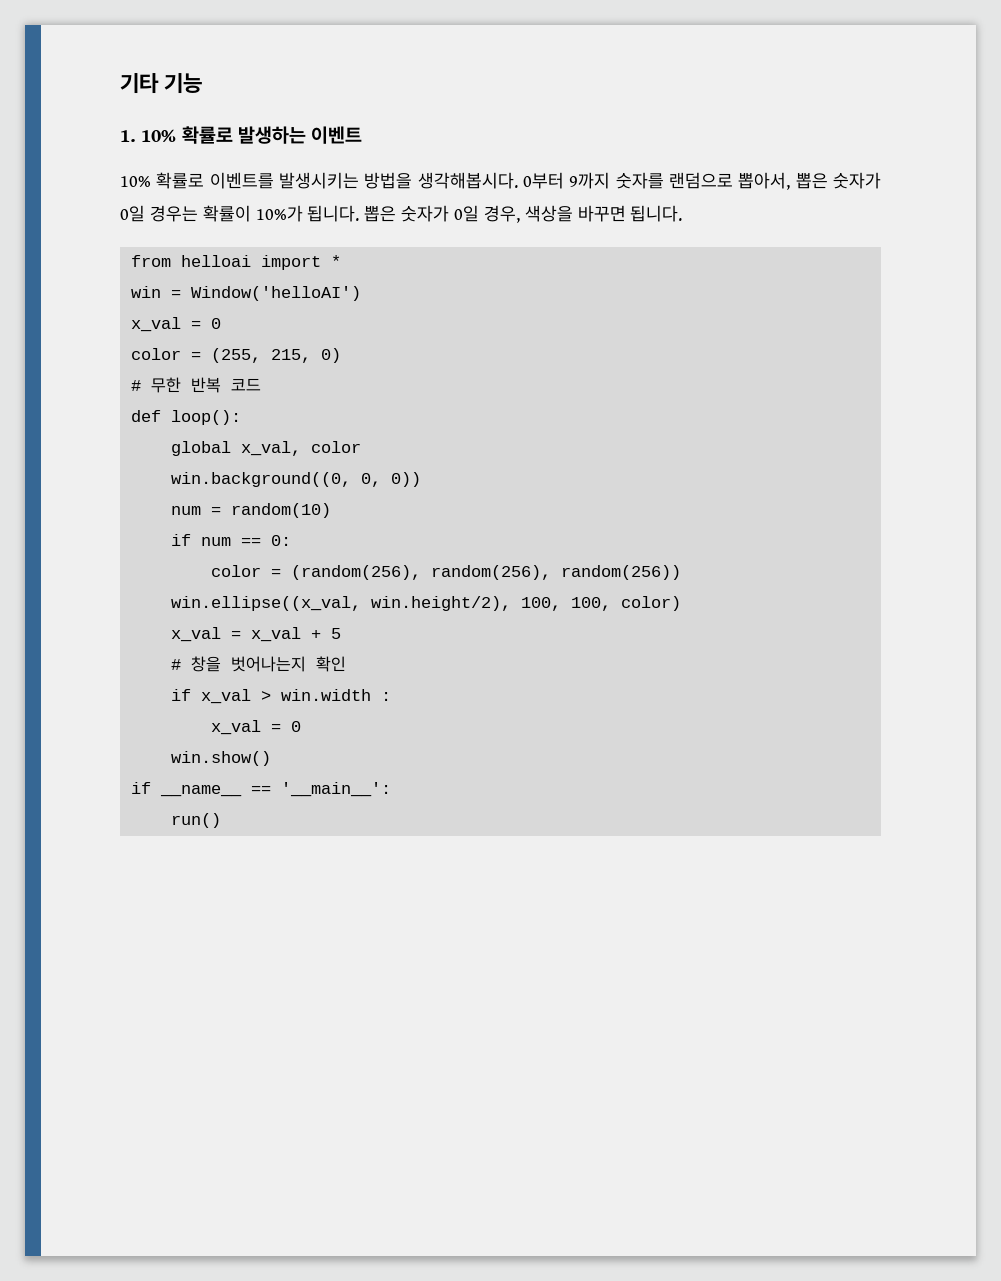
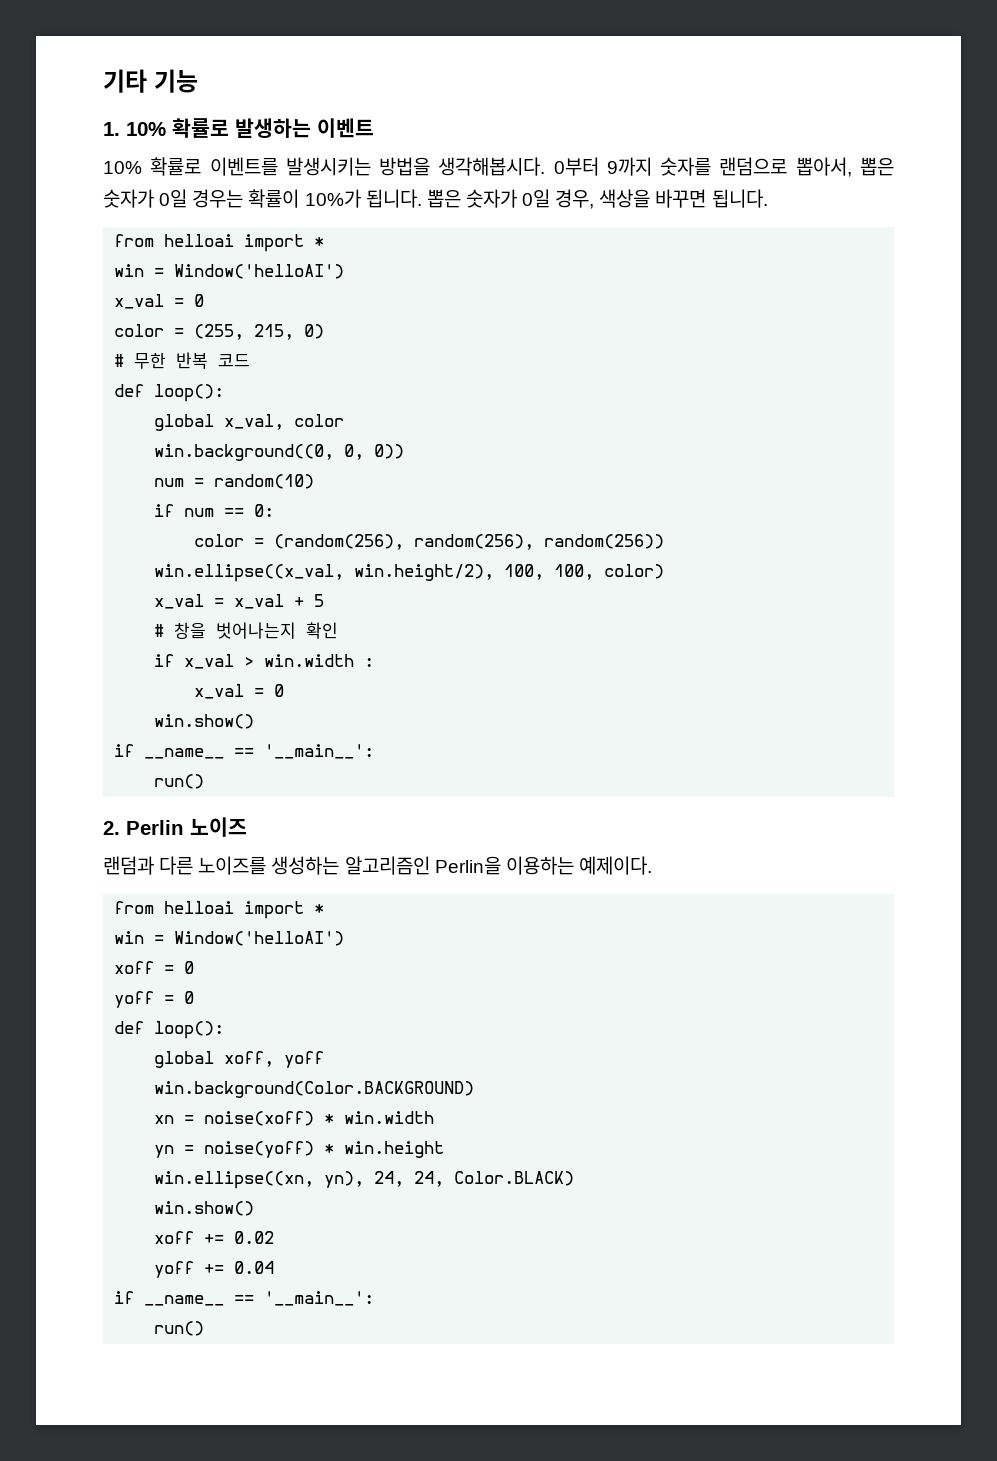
(221, 820) none -> [103,817,247,837] [103,856,652,875] [114,901,325,919] [114,931,345,946] [114,961,195,974] [114,991,195,1008] [114,1021,225,1039] [154,1051,325,1068] [154,1081,475,1098] [154,1111,435,1126] [154,1141,445,1158] [154,1171,575,1189] [154,1201,255,1216] [154,1231,275,1244] [154,1261,275,1278] [114,1291,375,1306] [154,1321,205,1336] // 2. Perlin 노이즈 // 랜덤과 다른 노이즈를 생성하는 알고리즘인 Perlin을 이용하는 예제이다. // from helloai import * // win = Window('helloAI') // xoff = 0 // yoff = 0 // def loop(): // global xoff, yoff // win.background(Color.BACKGROUND) // xn = noise(xoff) * win.width // yn = noise(yoff) * win.height // win.ellipse((xn, yn), 24, 24, Color.BLACK) // win.show() // xoff += 0.02 // yoff += 0.04 // if __name__ == '__main__': // run()

